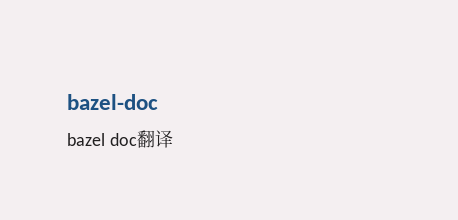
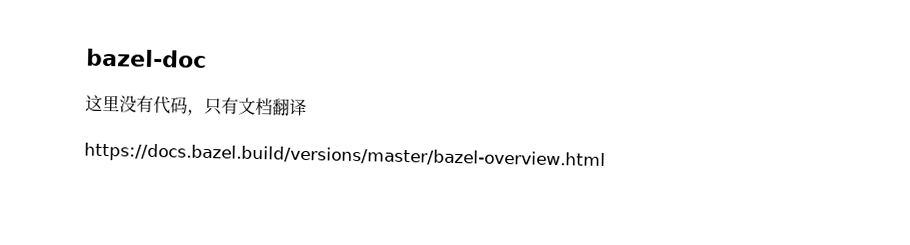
[67,133,137,146] bazel doc -> [85,94,273,116] 这里没有代码，只有文档
(173, 139) none -> [84,142,606,171] // https://docs.bazel.build/versions/master/bazel-overview.html

